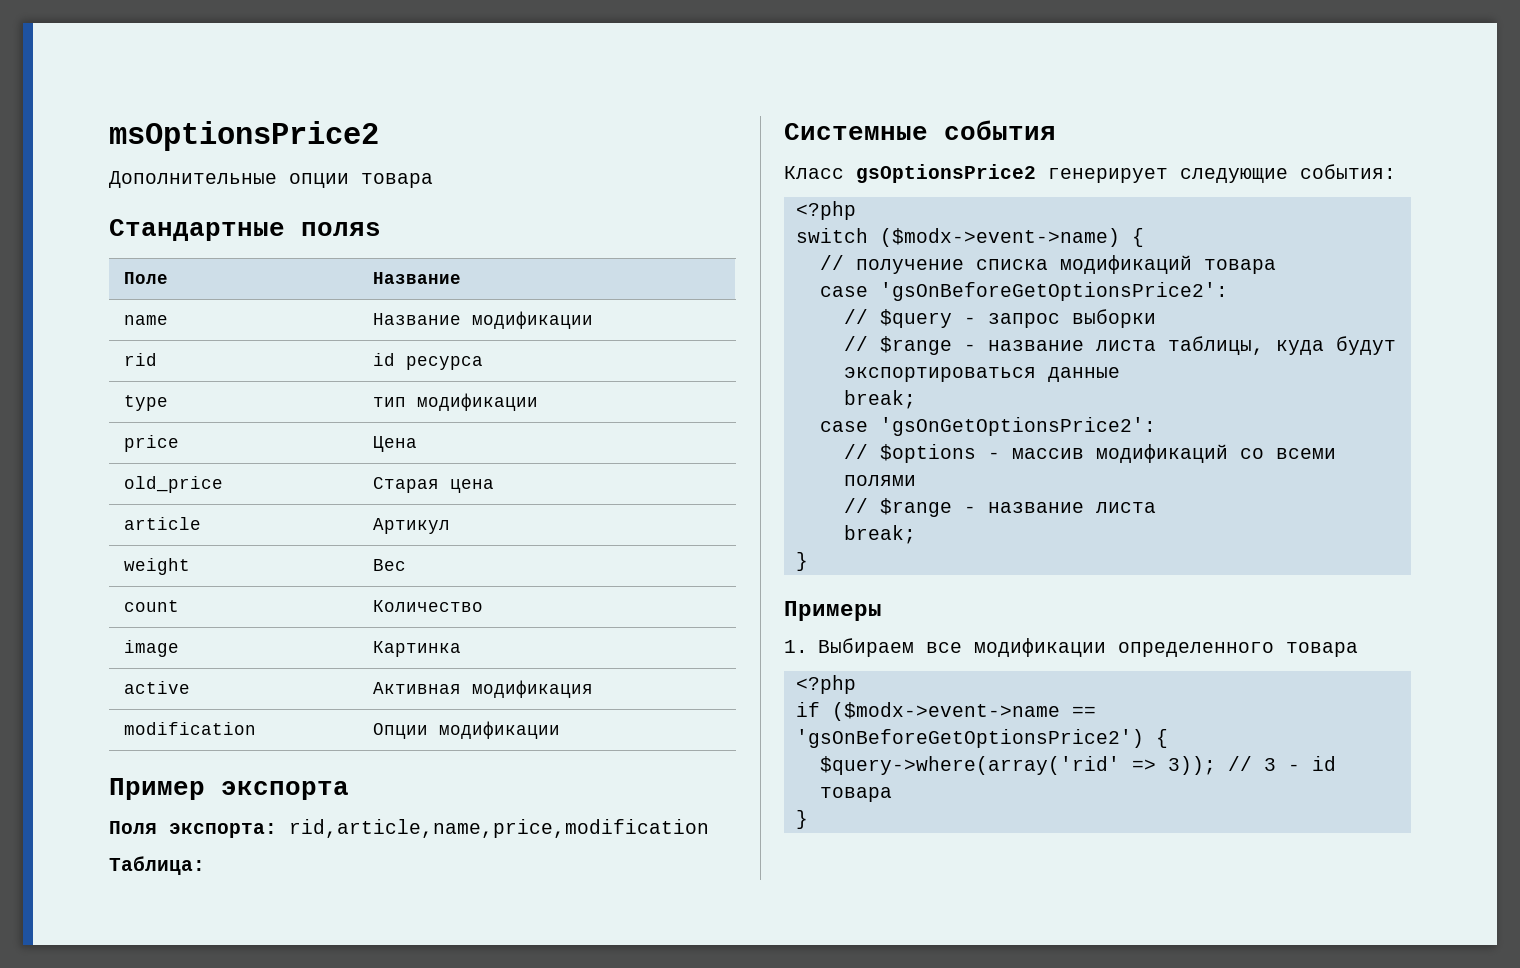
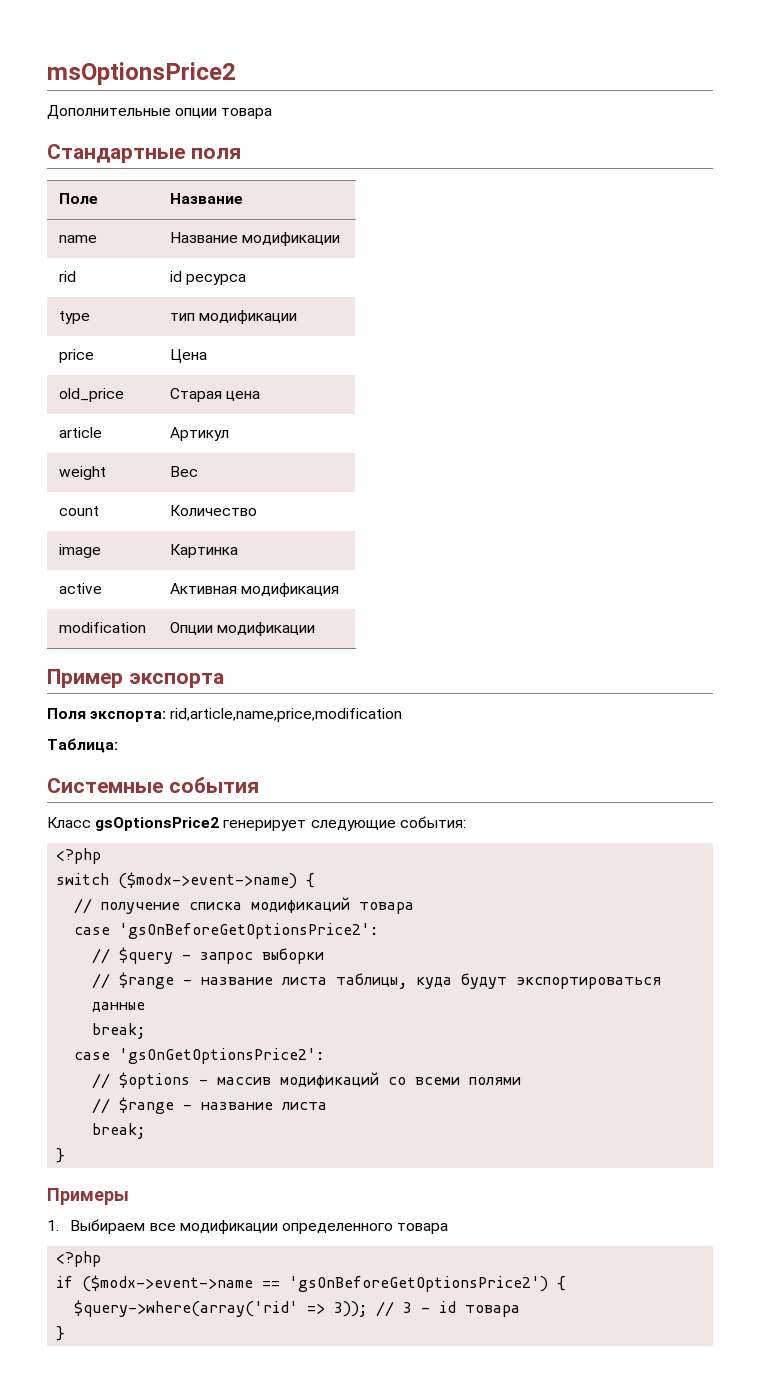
[301,222,381,236] поляs -> [190,148,241,159] поля

